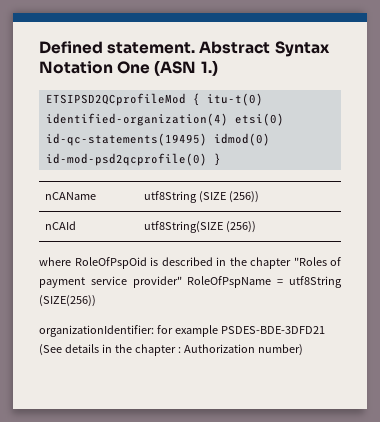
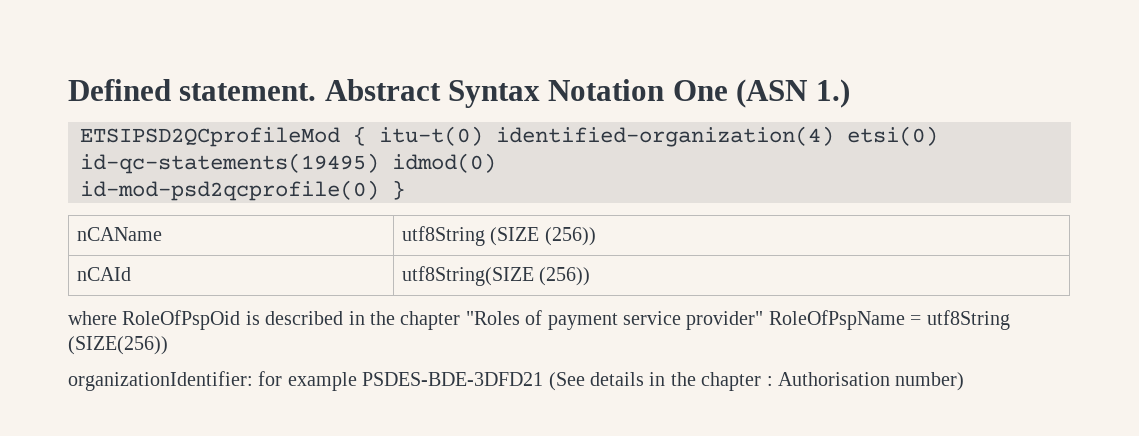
[183,344,255,353] Authorization -> [777,372,890,386] Authorisation

